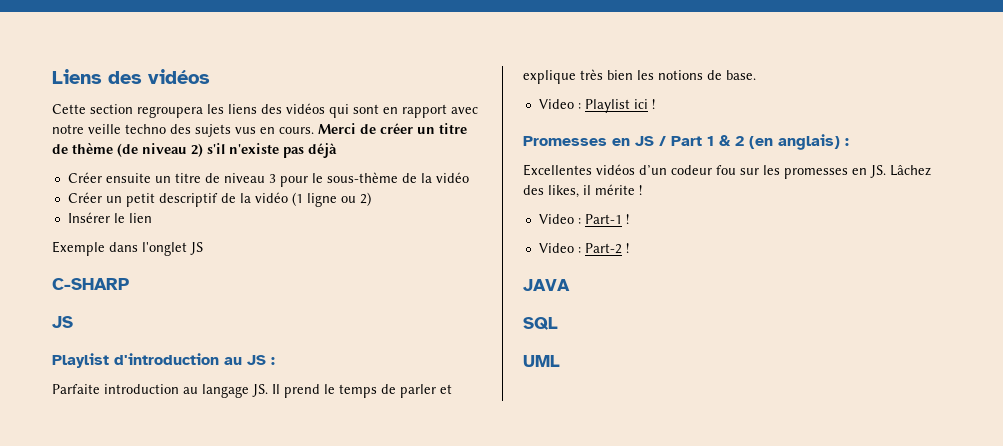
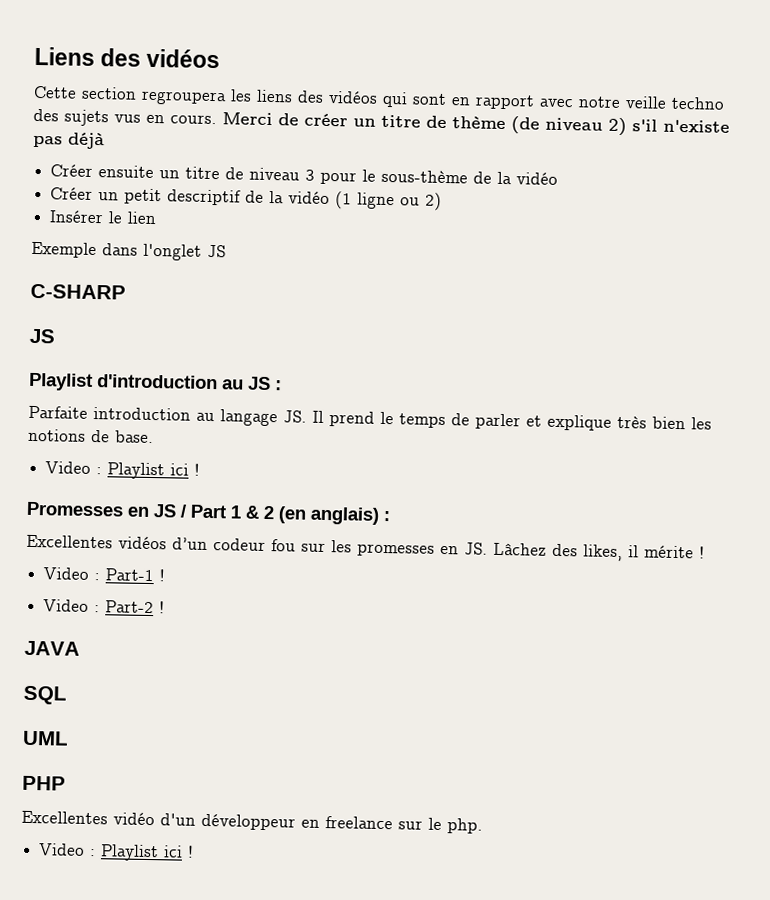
(560, 361) none -> [22,775,66,791] [21,810,483,834] [39,843,195,862] // PHP // Excellentes vidéo d'un développeur en freelance sur le php. // Video : Playlist ici !

